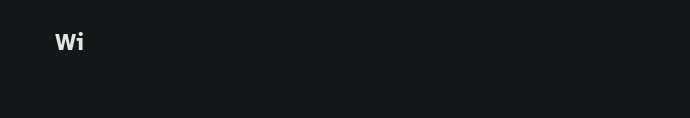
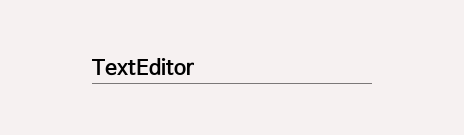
[55,32,84,50] Wi -> [92,58,194,76] TextEditor

